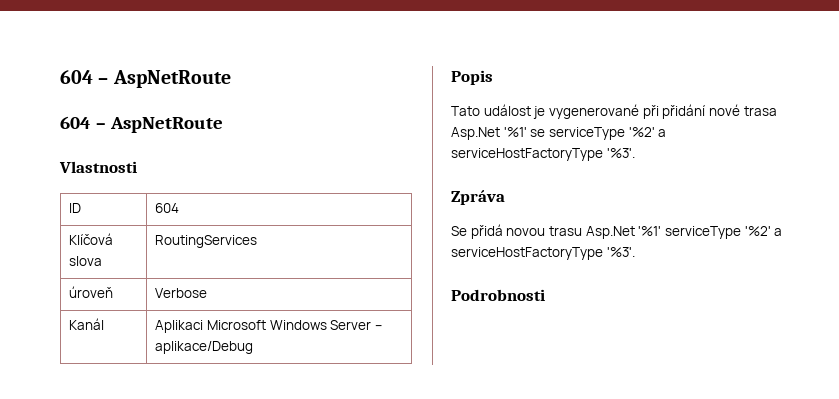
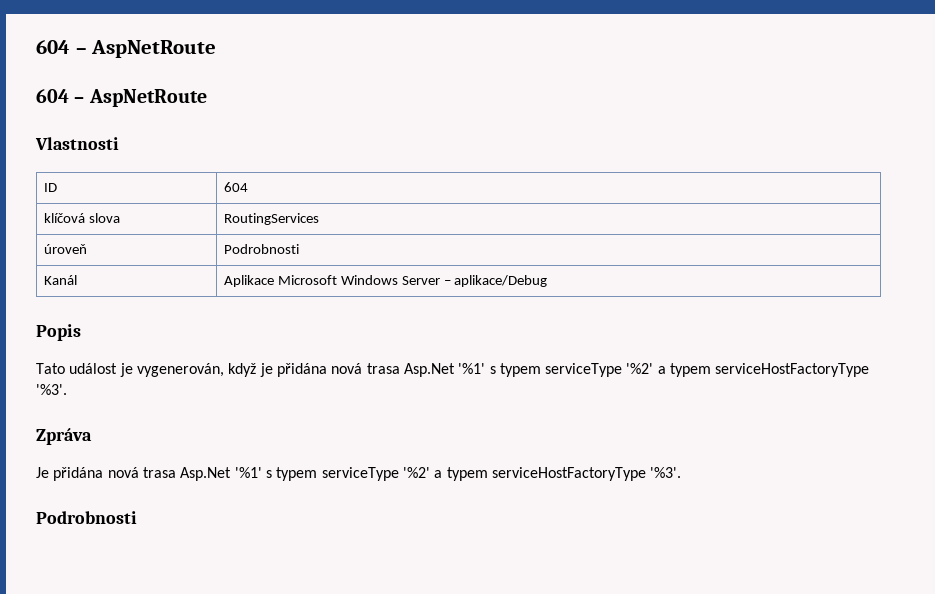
[69,233,114,245] Klíčová -> [43,213,85,223] klíčová
[155,288,208,298] Verbose -> [223,244,299,254] Podrobnosti
[155,320,204,333] Aplikaci -> [223,275,274,287] Aplikace
[548,104,777,119] [451,127,667,140] vygenerované při přidání nové trasa Asp.Net '%1' se serviceType '%2' a -> [136,363,712,377] vygenerován, když je přidána nová trasa Asp.Net '%1' s typem serviceType '%2' a typem
[451,224,783,239] Se přidá novou trasu Asp.Net '%1' serviceType '%2' a -> [36,467,488,481] Je přidána nová trasa Asp.Net '%1' s typem serviceType '%2' a typem

